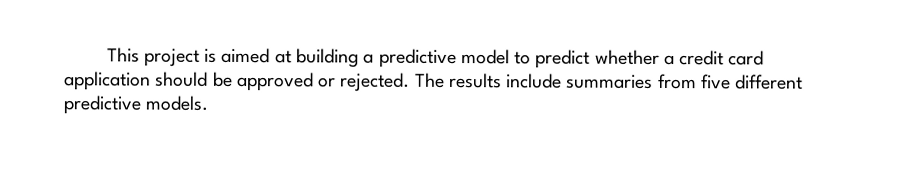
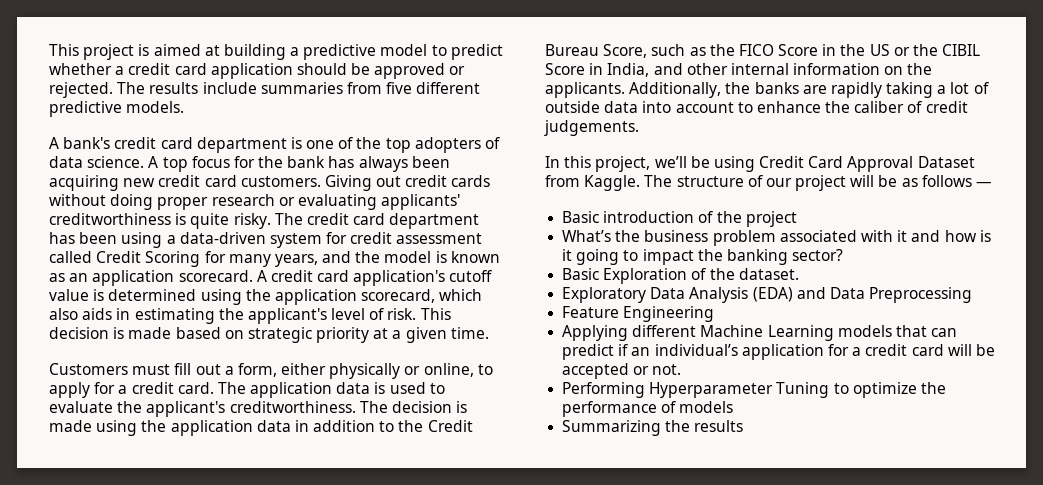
(210, 103) none -> [49,137,501,153] [49,156,450,172] [49,175,491,191] [49,194,461,210] [49,213,480,229] [49,232,483,248] [49,251,500,267] [49,270,493,286] [49,289,483,305] [49,308,451,324] [49,327,489,343] [49,363,493,379] [49,382,445,398] [49,401,468,417] [49,420,473,436] [545,44,981,58] [545,63,933,77] [545,82,989,98] [545,101,968,113] [544,120,639,136] [545,156,975,172] [545,175,993,191] [562,211,797,227] [562,230,991,246] [562,249,844,265] [562,268,799,284] [562,287,973,303] [562,306,715,322] [562,325,958,341] [562,344,995,360] [562,363,682,379] [562,382,946,398] [562,401,734,417] [562,420,744,436] // A bank's credit card department is one of the top adopters of data science. A top focus for the bank has always been acquiring new credit card customers. Giving out credit cards without doing proper research or evaluating applicants' creditworthiness is quite risky. The credit card department has been using a data-driven system for credit assessment called Credit Scoring for many years, and the model is known as an application scorecard. A credit card application's cutoff value is determined using the application scorecard, which also aids in estimating the applicant's level of risk. This decision is made based on strategic priority at a given time. // Customers must fill out a form, either physically or online, to apply for a credit card. The application data is used to evaluate the applicant's creditworthiness. The decision is made using the application data in addition to the Credit Bureau Score, such as the FICO Score in the US or the CIBIL Score in India, and other internal information on the applicants. Additionally, the banks are rapidly taking a lot of outside data into account to enhance the caliber of credit judgements. // In this project, we’ll be using Credit Card Approval Dataset from Kaggle. The structure of our project will be as follows — // Basic introduction of the project // What’s the business problem associated with it and how is it going to impact the banking sector? // Basic Exploration of the dataset. // Exploratory Data Analysis (EDA) and Data Preprocessing // Feature Engineering // Applying different Machine Learning models that can predict if an individual’s application for a credit card will be accepted or not. // Performing Hyperparameter Tuning to optimize the performance of models // Summarizing the results

